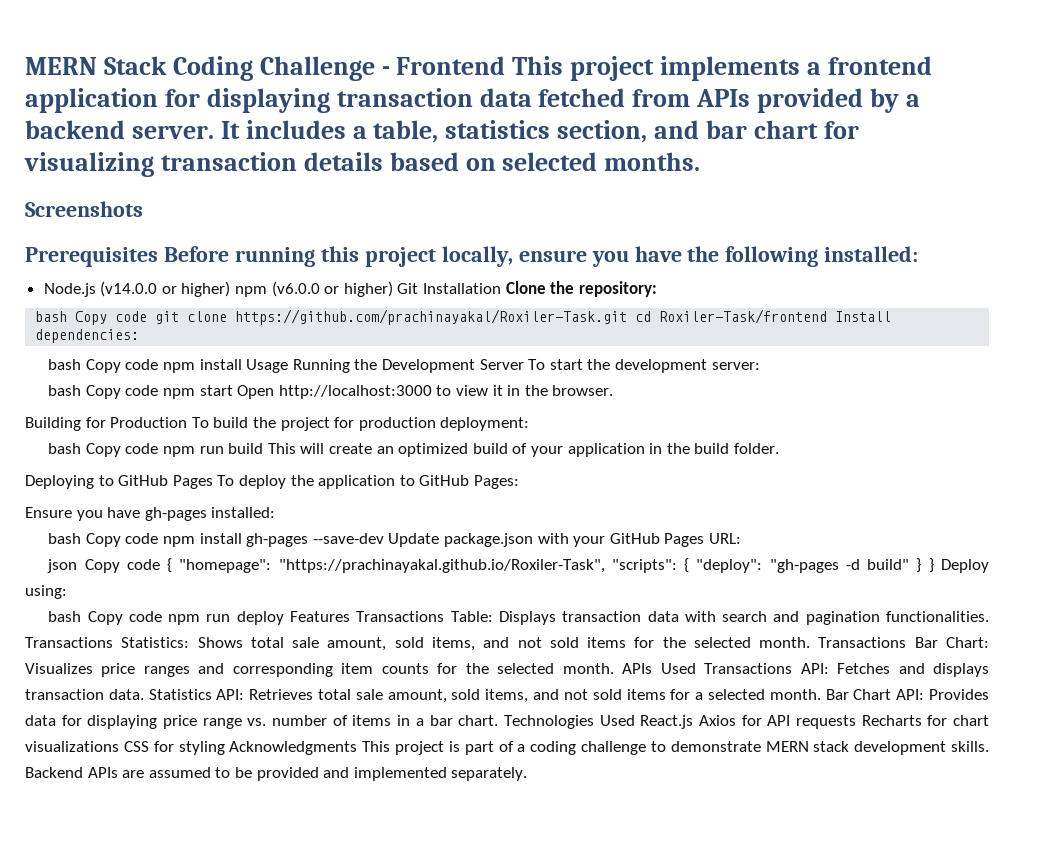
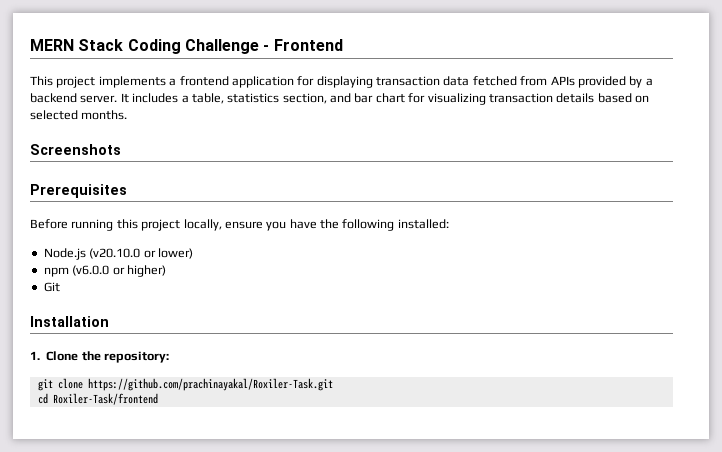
(506, 65) none -> (343, 45) //
(158, 257) none -> (127, 191) //
[100,281,231,297] (v14.0.0 or higher) -> [89,248,193,259] (v20.10.0 or lower) //
(393, 289) none -> (166, 271) //
(419, 288) none -> (60, 287) //
(502, 288) none -> [30,351,40,360] // 1.
[35,311,148,325] bash Copy code -> (169, 357) none
(628, 317) none -> (333, 384) //
[835,311,892,322] [35,329,140,343] [48,359,760,373] [48,385,614,399] [25,417,530,431] [48,443,779,457] [25,475,519,489] [25,507,276,521] [48,533,741,547] [47,558,989,573] [25,585,67,599] [48,611,989,625] [25,637,990,651] [25,663,989,677] [25,689,990,703] [25,715,989,729] [25,741,990,755] [25,767,528,781] Install dependencies: // bash Copy code npm install Usage Running the Development Server To start the development server: // bash Copy code npm start Open http://localhost:3000 to view it in the browser. // Building for Production To build the project for production deployment: // bash Copy code npm run build This will create an optimized build of your application in the build folder. // Deploying to GitHub Pages To deploy the application to GitHub Pages: // Ensure you have gh-pages installed: // bash Copy code npm install gh-pages --save-dev Update package.json with your GitHub Pages URL: // json Copy code { "homepage": "https://prachinayakal.github.io/Roxiler-Task", "scripts": { "deploy": "gh-pages -d build" } } Deploy using: // bash Copy code npm run deploy Features Transactions Table: Displays transaction data with search and pagination functionalities. Transactions Statistics: Shows total sale amount, sold items, and not sold items for the selected month. Transactions Bar Chart: Visualizes price ranges and corresponding item counts for the selected month. APIs Used Transactions API: Fetches and displays transaction data. Statistics API: Retrieves total sale amount, sold items, and not sold items for a selected month. Bar Chart API: Provides data for displaying price range vs. number of items in a bar chart. Technologies Used React.js Axios for API requests Recharts for chart visualizations CSS for styling Acknowledgments This project is part of a coding challenge to demonstrate MERN stack development skills. Backend APIs are assumed to be provided and implemented separately. -> (158, 399) none

